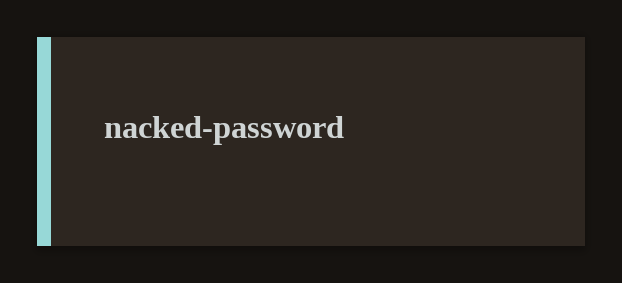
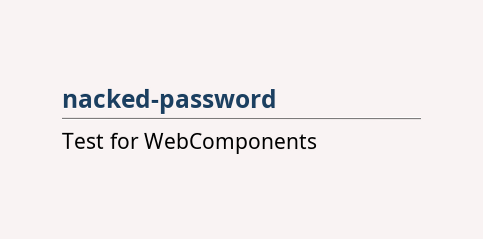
(344, 130) none -> [61,132,318,155] // Test for WebComponents

